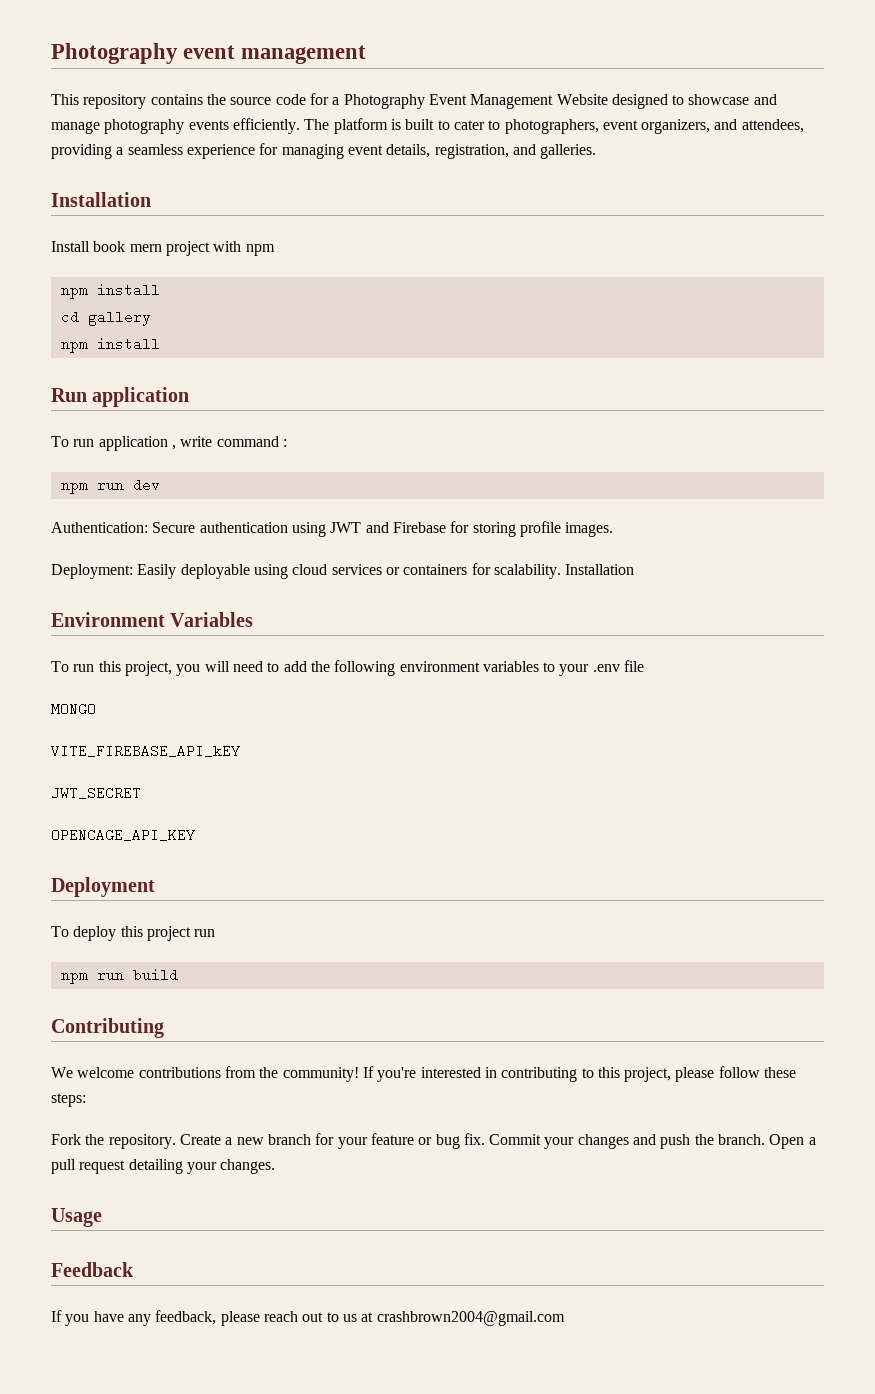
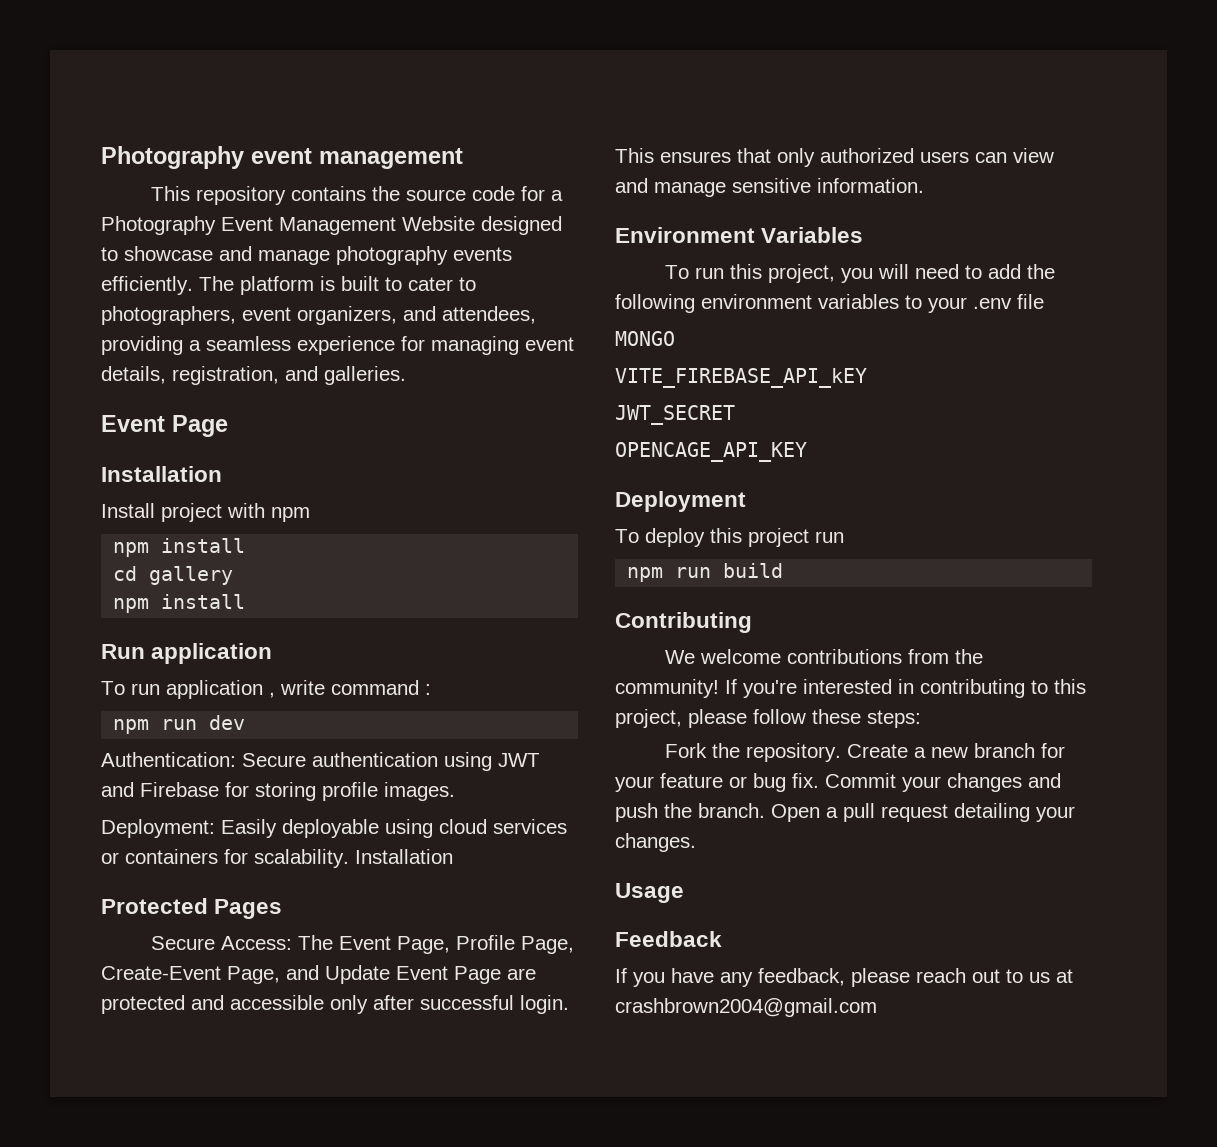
(597, 151) none -> [101,415,228,437] // Event Page
[93,241,162,252] book mern -> (155, 510) none
(635, 569) none -> [101,898,283,919] [150,935,574,954] [101,965,536,984] [101,995,569,1014] [615,148,1054,167] [615,178,924,197] // Protected Pages // Secure Access: The Event Page, Profile Page, Create-Event Page, and Update Event Page are protected and accessible only after successful login. This ensures that only authorized users can view and manage sensitive information.

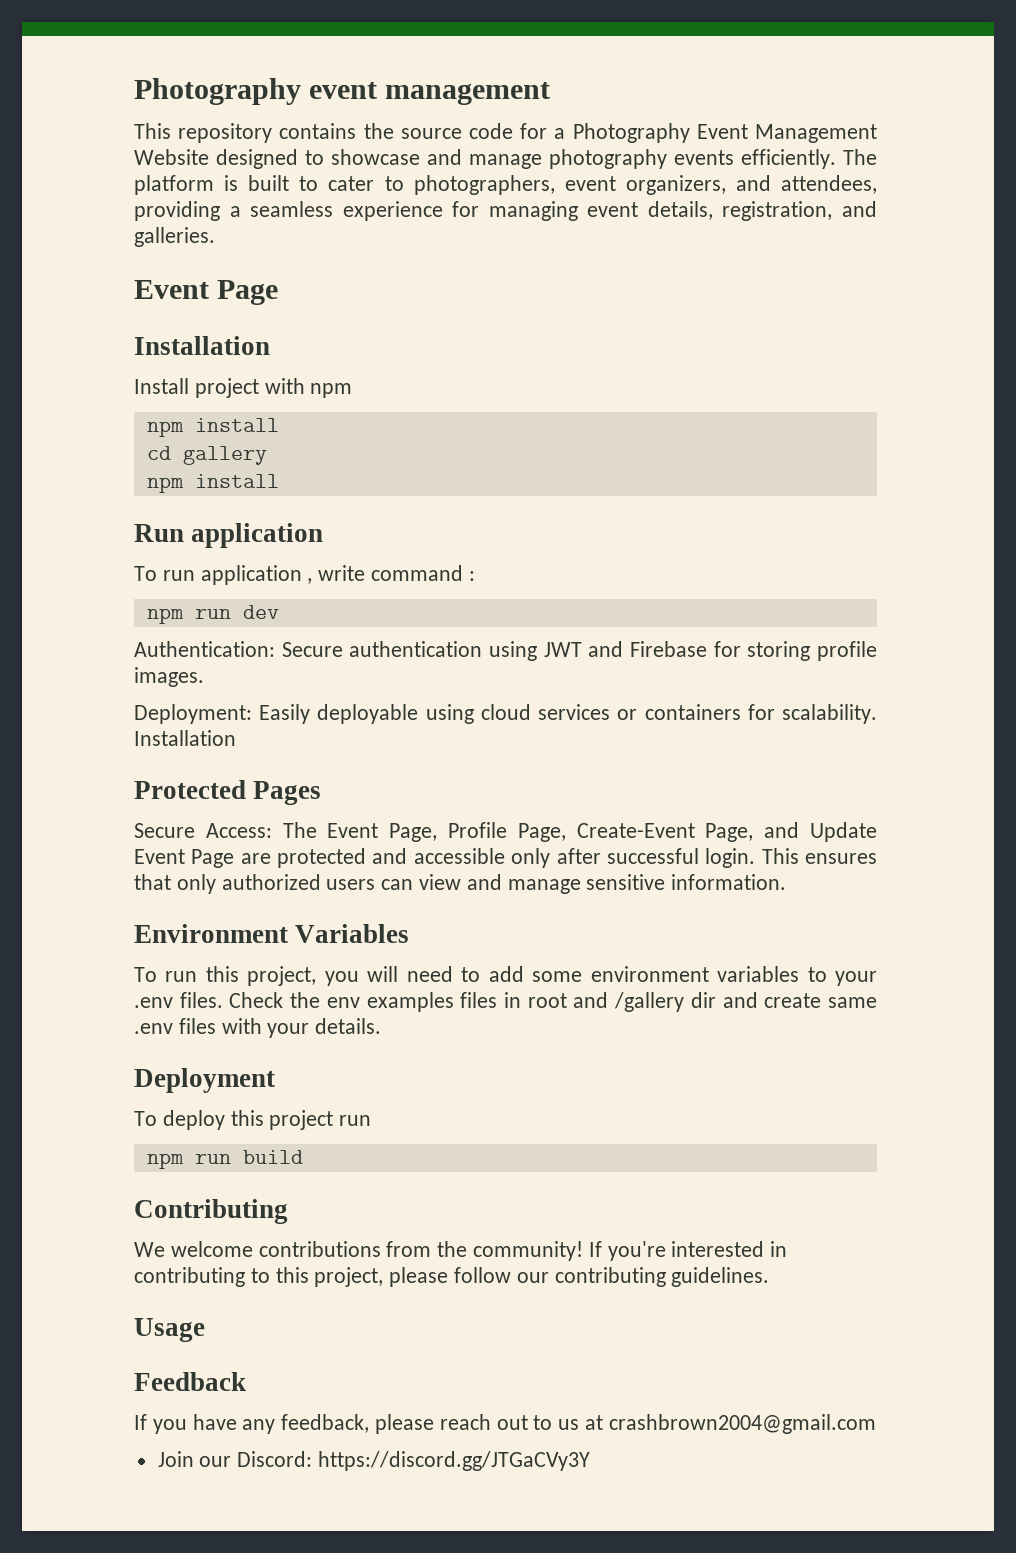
[1026,264,1055,279] [615,294,695,313] the following -> [532,971,583,982] some
[1017,294,1044,309] [615,331,675,346] [615,368,867,388] [615,405,735,425] [615,442,807,462] file // MONGO // VITE_FIREBASE_API_kEY // JWT_SECRET // OPENCAGE_API_KEY -> [179,992,877,1012] [134,1018,382,1038] files. Check the env examples files in root and /gallery dir and create same .env files with your details.
[812,709,921,728] [664,743,1065,762] [615,773,1061,792] [615,803,1075,822] [615,833,696,852] these steps: // Fork the repository. Create a new branch for your feature or bug fix. Commit your changes and push the branch. Open a pull request detailing your changes. -> [516,1267,770,1287] our contributing guidelines.
(877, 1007) none -> [157,1451,591,1471] // Join our Discord: https://discord.gg/JTGaCVy3Y

